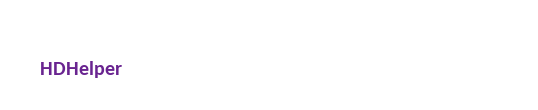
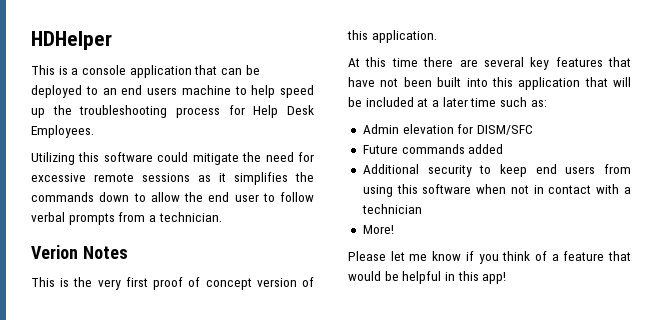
(122, 69) none -> [31,65,260,78] [31,85,314,98] [31,105,314,118] [31,125,94,138] [31,152,315,165] [31,172,314,185] [31,192,314,202] [31,212,222,225] [31,245,128,259] [31,277,315,290] [347,30,437,43] [348,57,631,70] [348,77,631,90] [348,97,547,107] [362,124,533,135] [362,144,504,154] [362,164,631,177] [362,184,631,197] [361,204,422,214] [362,225,394,234] [348,251,631,264] [348,271,507,284] // This is a console application that can be deployed to an end users machine to help speed up the troubleshooting process for Help Desk Employees. // Utilizing this software could mitigate the need for excessive remote sessions as it simplifies the commands down to allow the end user to follow verbal prompts from a technician. // Verion Notes // This is the very first proof of concept version of this application. // At this time there are several key features that have not been built into this application that will be included at a later time such as: // Admin elevation for DISM/SFC // Future commands added // Additional security to keep end users from using this software when not in contact with a technician // More! // Please let me know if you think of a feature that would be helpful in this app!

